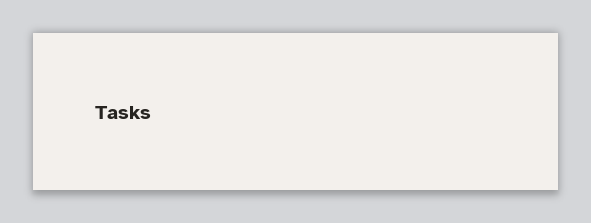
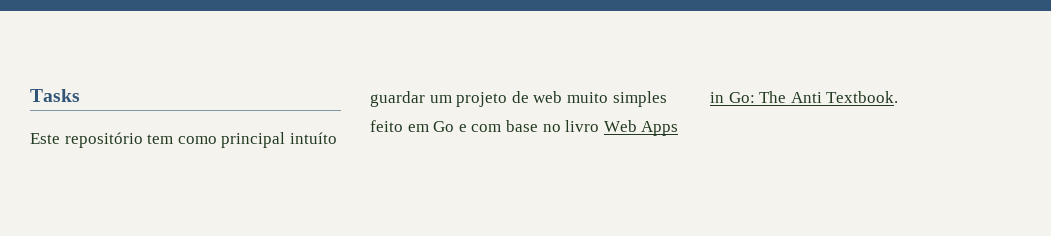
(151, 112) none -> [30,132,337,148] [370,91,667,107] [370,120,679,136] [710,91,899,103] // Este repositório tem como principal intuíto guardar um projeto de web muito simples feito em Go e com base no livro Web Apps in Go: The Anti Textbook.

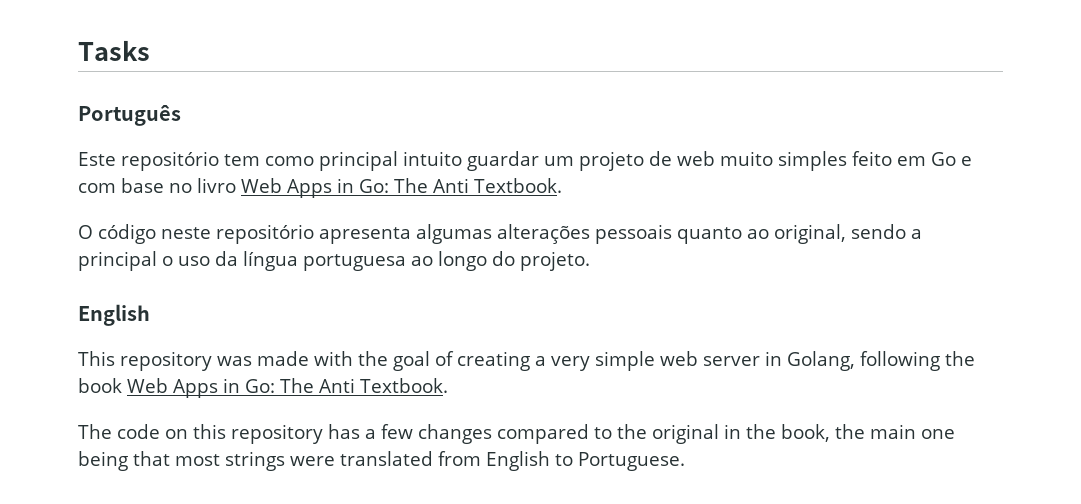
(80, 95) none -> [78,105,181,126] // Português
[289,132,337,144] intuíto -> [403,151,462,166] intuito
(899, 97) none -> [78,224,922,244] [78,251,590,271] [78,304,150,326] [78,351,975,371] [78,378,448,398] [78,424,955,444] [78,451,685,471] // O código neste repositório apresenta algumas alterações pessoais quanto ao original, sendo a principal o uso da língua portuguesa ao longo do projeto. // English // This repository was made with the goal of creating a very simple web server in Golang, following the book Web Apps in Go: The Anti Textbook. // The code on this repository has a few changes compared to the original in the book, the main one being that most strings were translated from English to Portuguese.

